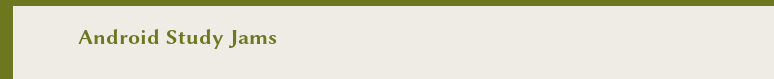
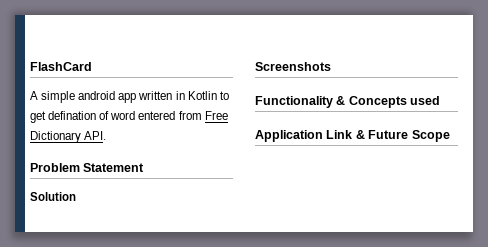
[78,29,277,49] Android Study Jams -> [30,62,92,71] [30,91,229,103] [30,111,228,123] [30,131,107,143] [30,163,145,172] [30,192,76,201] [255,62,331,71] [255,96,441,108] [255,130,450,142] FlashCard // A simple android app written in Kotlin to get defination of word entered from Free Dictionary API. // Problem Statement // Solution // Screenshots // Functionality & Concepts used // Application Link & Future Scope

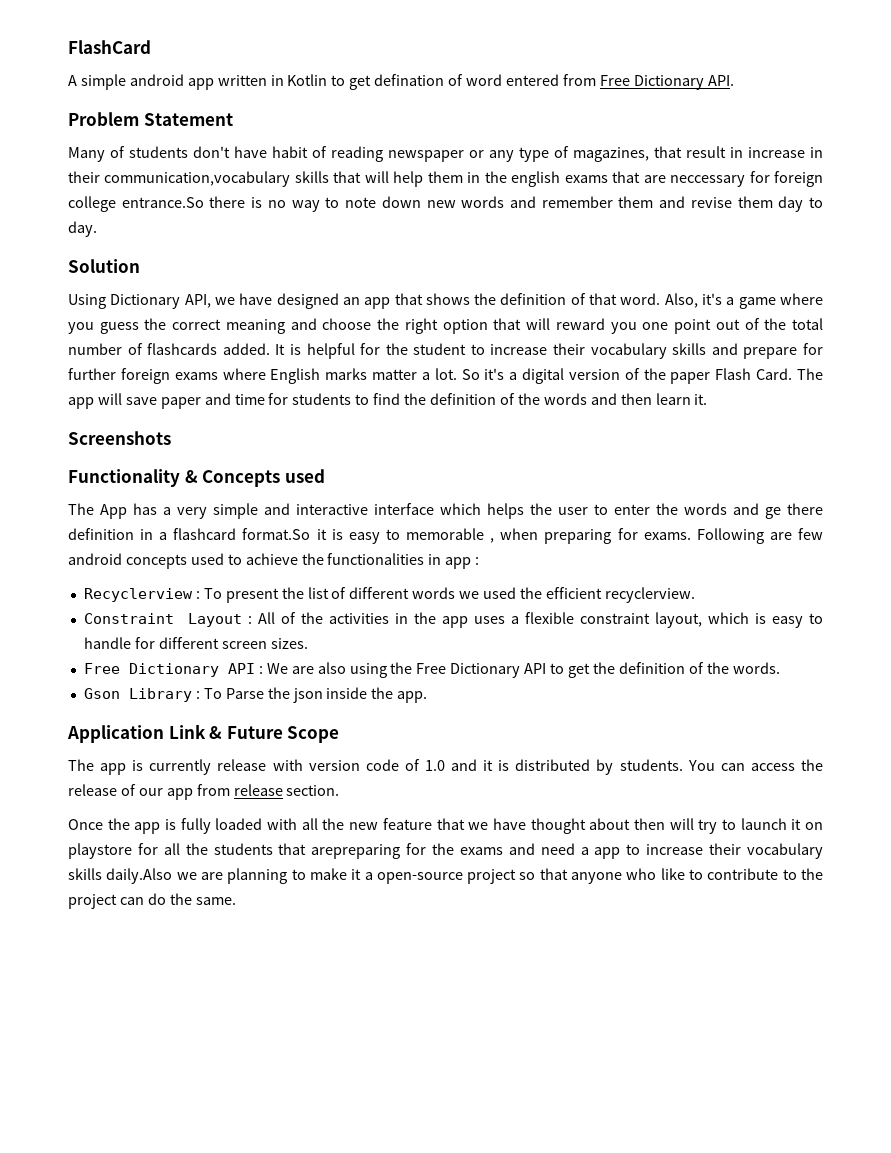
[30,192,76,201] Solution -> [68,146,823,162] [68,171,823,187] [68,196,823,212] [68,221,97,237] [68,259,140,273] [68,293,823,309] [68,318,823,334] [68,343,824,359] [68,368,824,384] [68,393,708,409] Many of students don't have habit of reading newspaper or any type of magazines, that result in increase in their communication,vocabulary skills that will help them in the english exams that are neccessary for foreign college entrance.So there is no way to note down new words and remember them and revise them day to day. // Solution // Using Dictionary API, we have designed an app that shows the definition of that word. Also, it's a game where you guess the correct meaning and choose the right option that will reward you one point out of the total number of flashcards added. It is helpful for the student to increase their vocabulary skills and prepare for further foreign exams where English marks matter a lot. So it's a digital version of the paper Flash Card. The app will save paper and time for students to find the definition of the words and then learn it.
(441, 100) none -> [68,503,823,519] [68,528,824,544] [68,553,480,569] [83,587,695,603] [83,612,824,628] [83,637,308,649] [83,662,780,678] [83,687,428,703] // The App has a very simple and interactive interface which helps the user to enter the words and ge there definition in a flashcard format.So it is easy to memorable , when preparing for exams. Following are few android concepts used to achieve the functionalities in app : // Recyclerview : To present the list of different words we used the efficient recyclerview. // Constraint Layout : All of the activities in the app uses a flexible constraint layout, which is easy to handle for different screen sizes. // Free Dictionary API : We are also using the Free Dictionary API to get the definition of the words. // Gson Library : To Parse the json inside the app.
(450, 136) none -> [68,759,823,775] [68,784,340,800] [68,818,823,834] [68,843,823,859] [68,868,823,884] [68,893,236,909] // The app is currently release with version code of 1.0 and it is distributed by students. You can access the release of our app from release section. // Once the app is fully loaded with all the new feature that we have thought about then will try to launch it on playstore for all the students that arepreparing for the exams and need a app to increase their vocabulary skills daily.Also we are planning to make it a open-source project so that anyone who like to contribute to the project can do the same.

